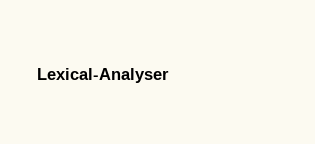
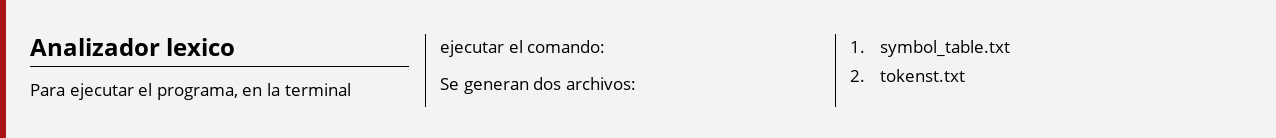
[37,68,169,83] Lexical-Analyser -> [30,38,236,56] [30,83,351,100] [440,40,606,57] [440,77,636,94] [850,40,1010,57] [850,69,965,82] Analizador lexico // Para ejecutar el programa, en la terminal ejecutar el comando: // Se generan dos archivos: // 1. symbol_table.txt // 2. tokenst.txt

